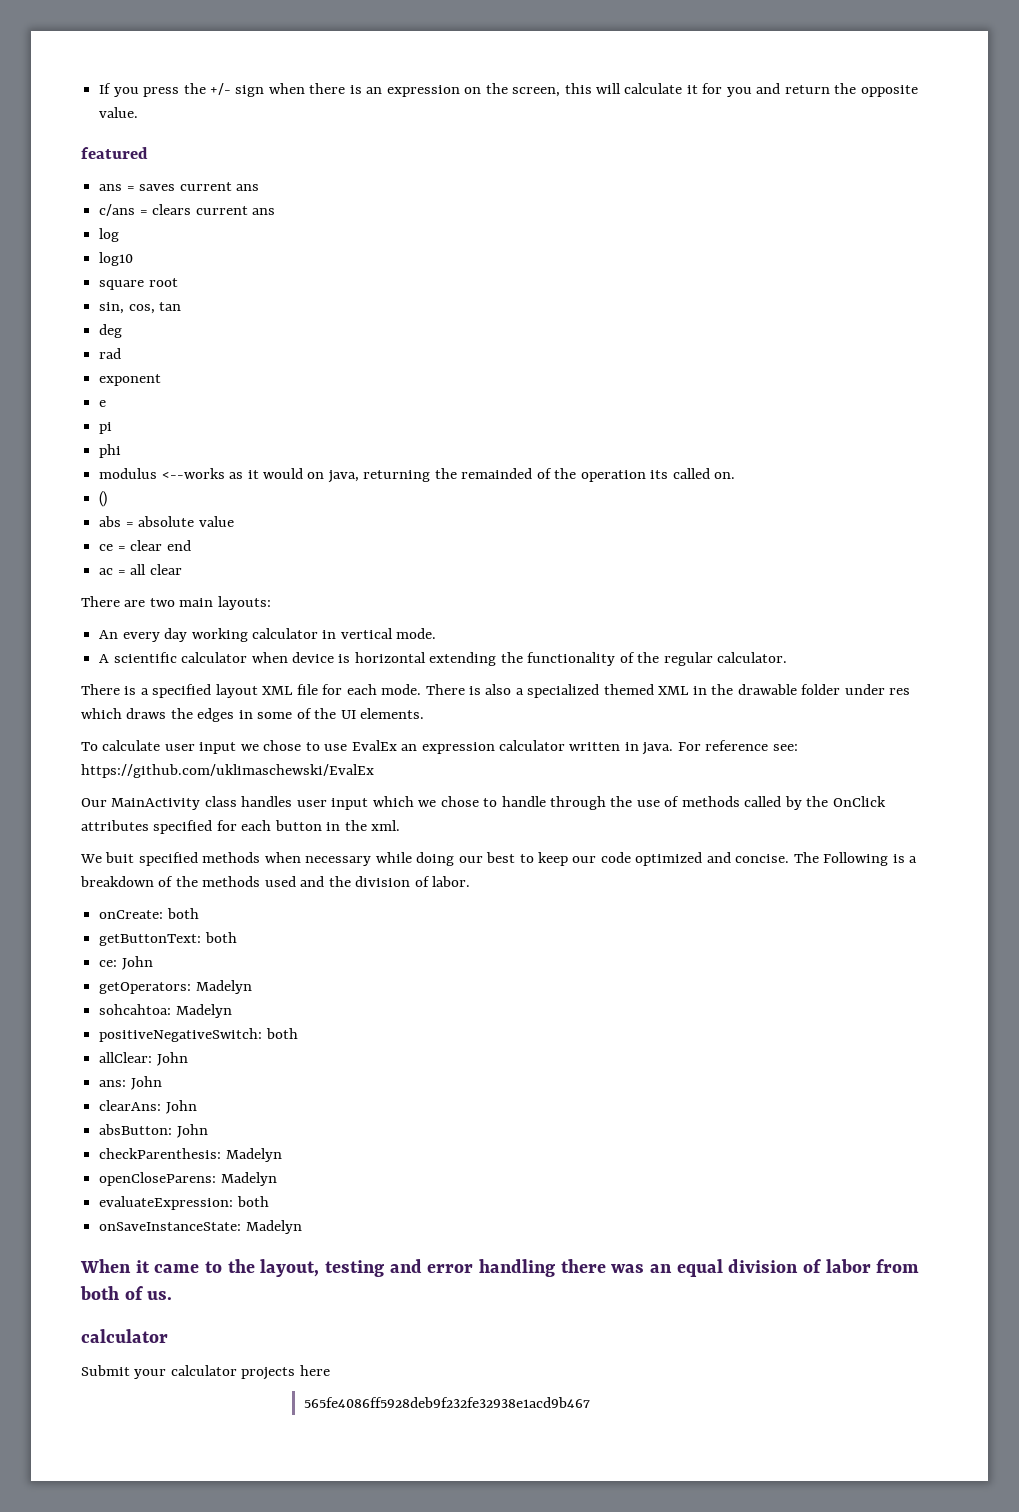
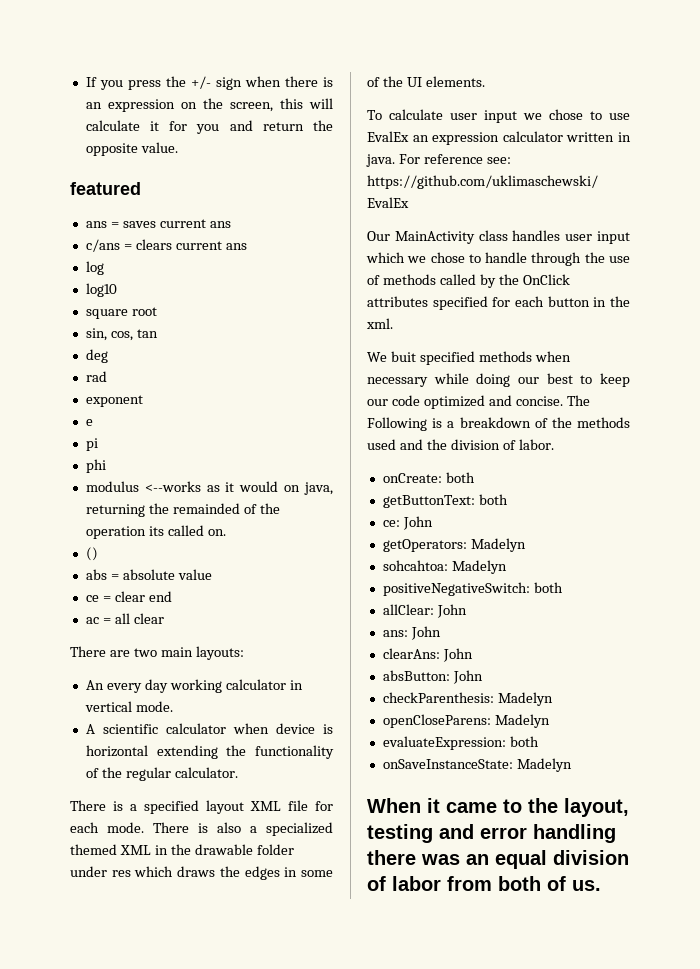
[81,1329,168,1343] [81,1365,330,1380] [303,1397,590,1408] // calculator // Submit your calculator projects here // 565fe4086ff5928deb9f232fe32938e1acd9b467 -> (601, 885) none

